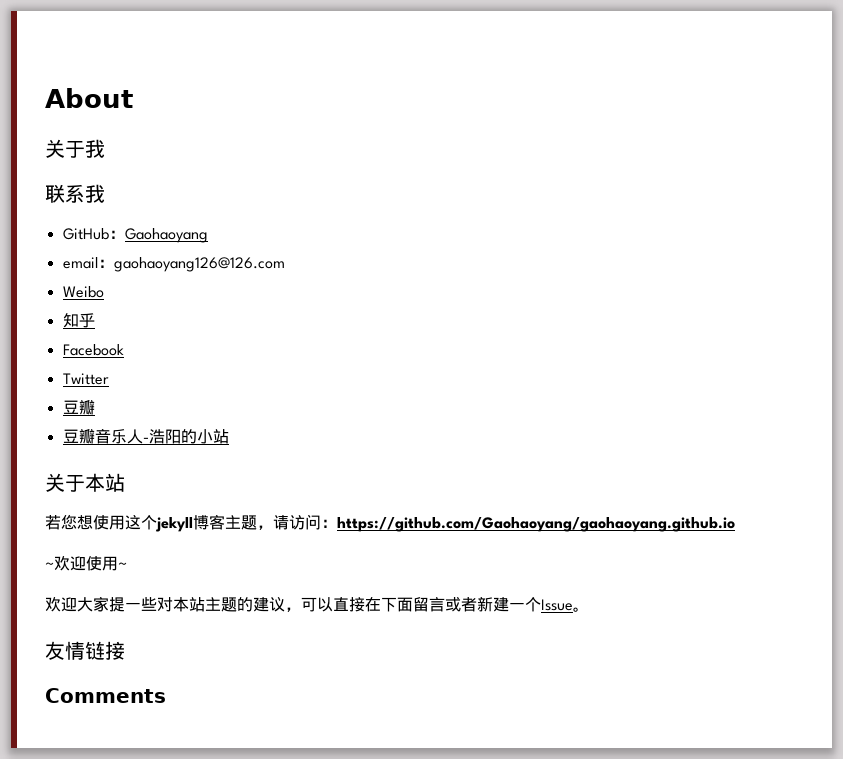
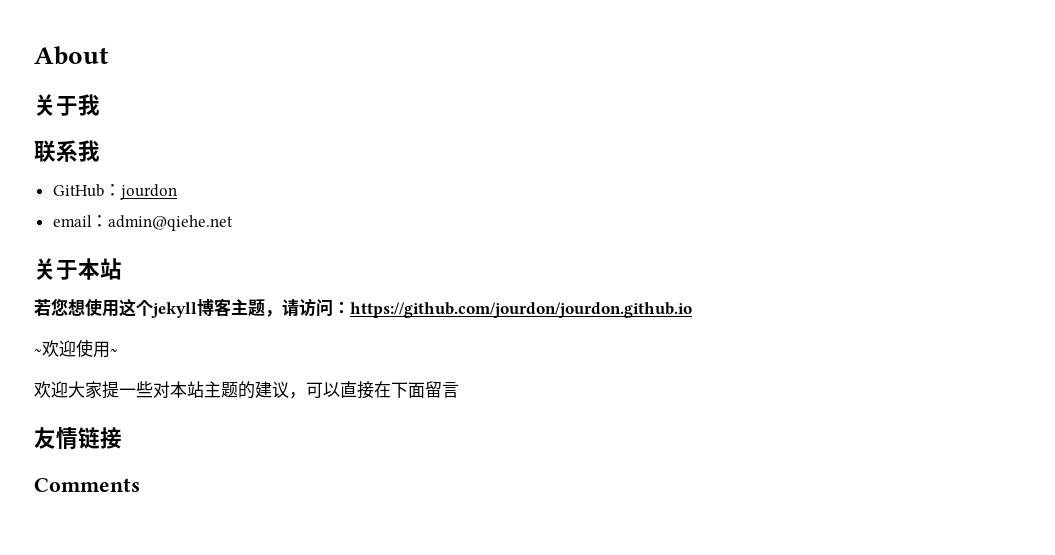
[124,228,208,243] Gaohaoyang -> [119,184,177,200] jourdon
[113,257,285,272] [62,286,104,298] [62,313,95,328] [62,344,124,356] [62,373,109,385] [62,400,95,415] [62,428,229,444] gaohaoyang126@126.com // Weibo // 知乎 // Facebook // Twitter // 豆瓣 // 豆瓣音乐人-浩阳的小站 -> [107,215,233,231] admin@qiehe.net
[337,517,735,532] https://github.com/Gaohaoyang/gaohaoyang.github.io -> [350,302,692,318] https://github.com/jourdon/jourdon.github.io
[445,596,589,612] 或者新建一个Issue。 -> (459, 390) none

